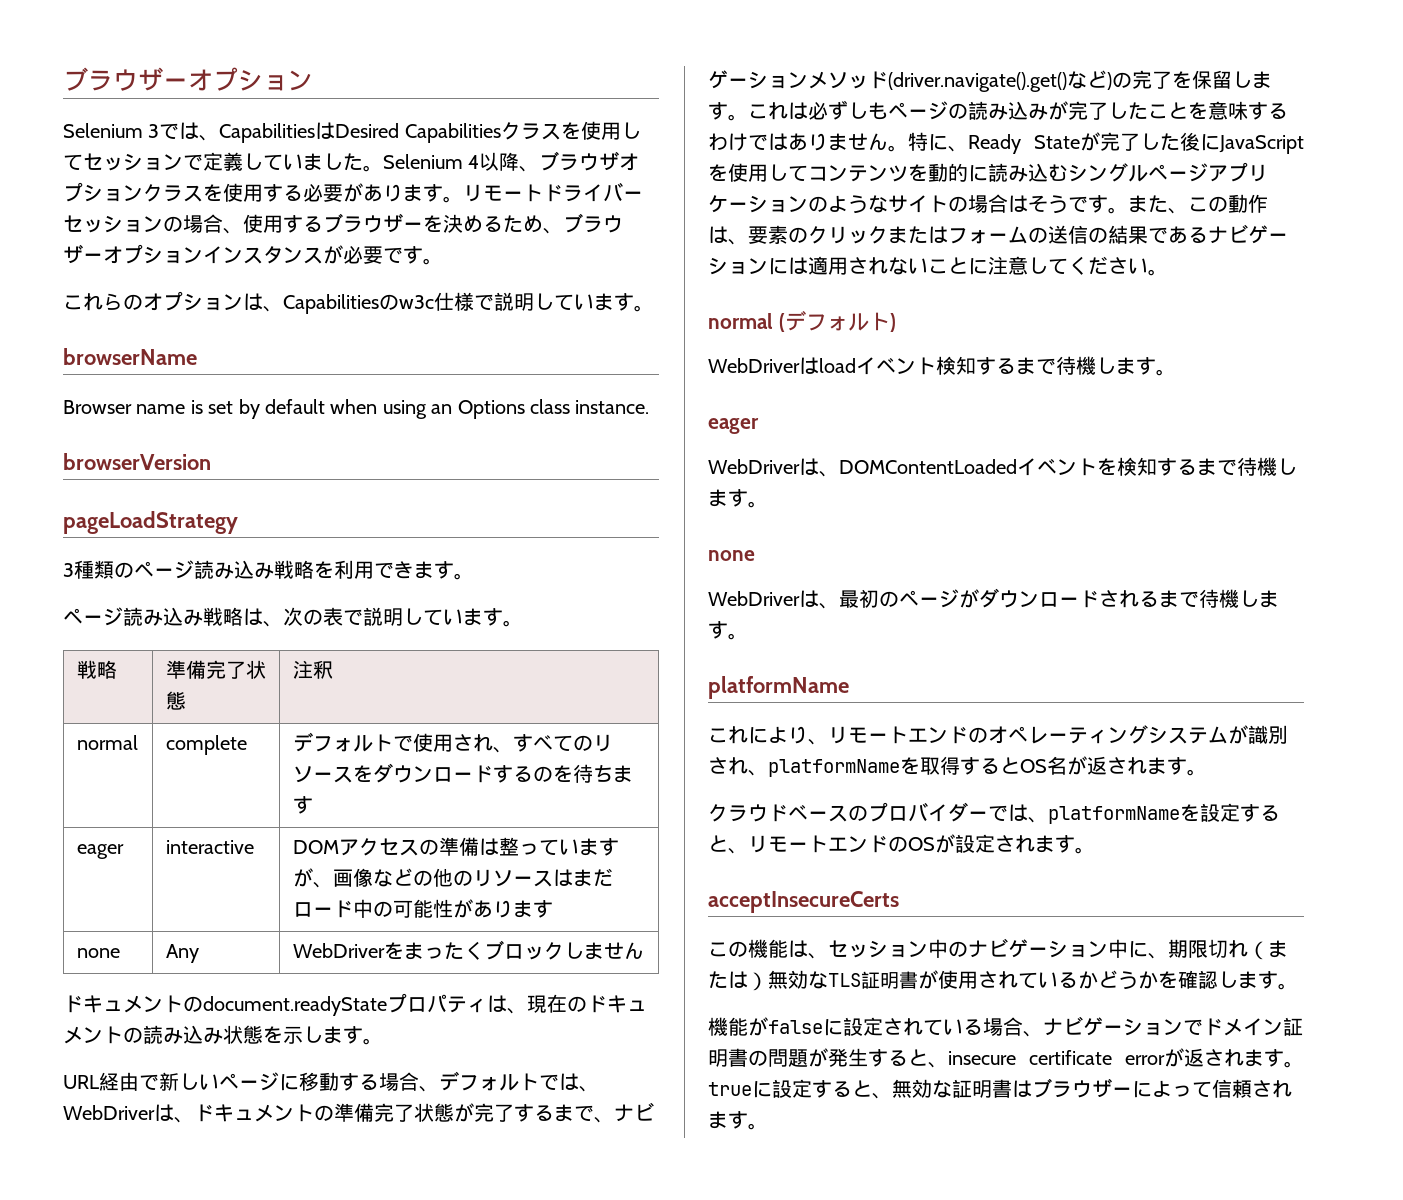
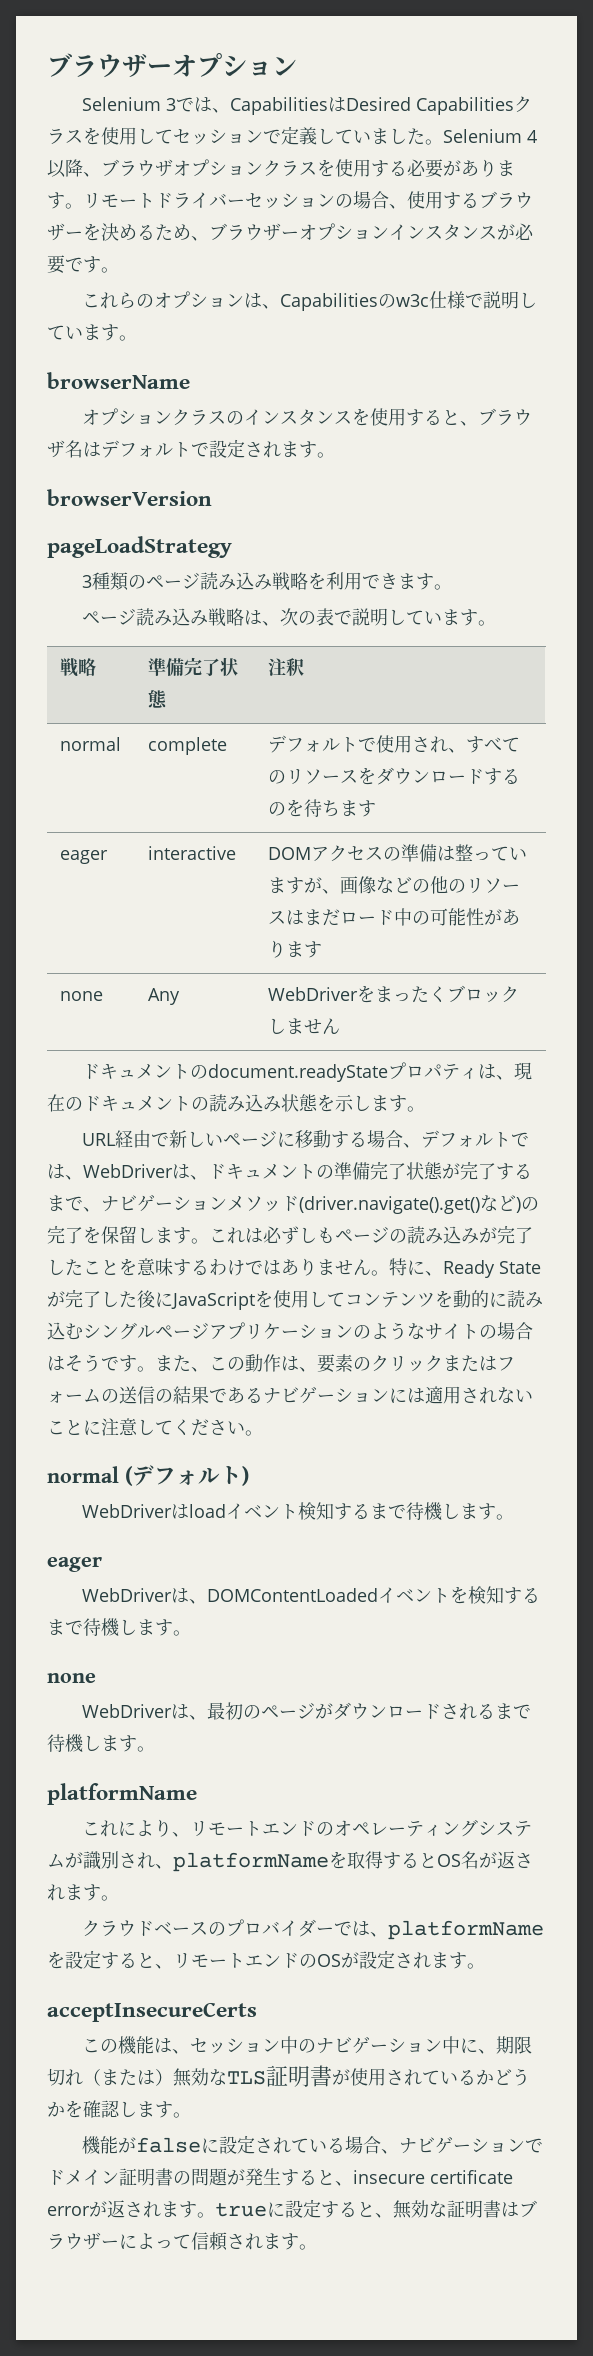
[63,399,650,419] Browser name is set by default when using an Options class instance. -> [82,408,533,426] [47,439,335,458] オプションクラスのインスタンスを使用すると、ブラウザ名はデフォルトで設定されます。

